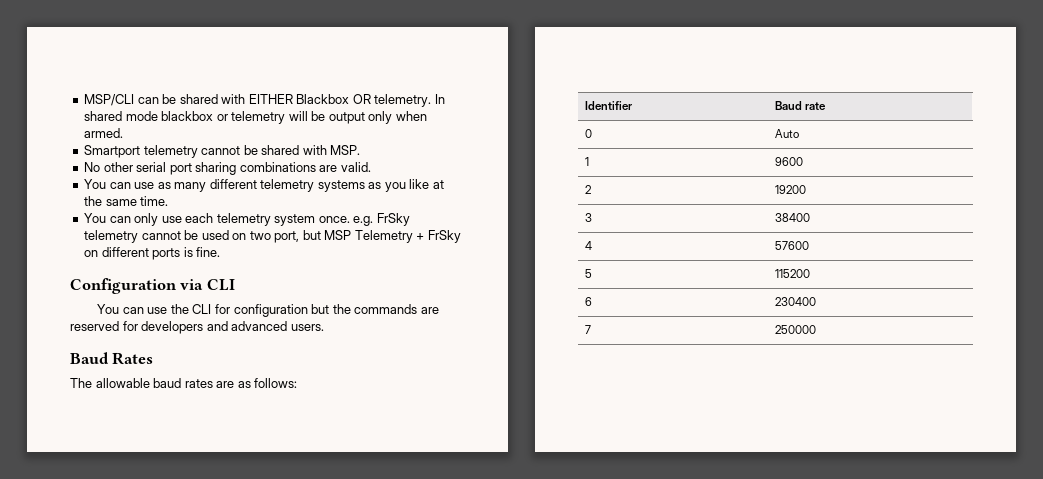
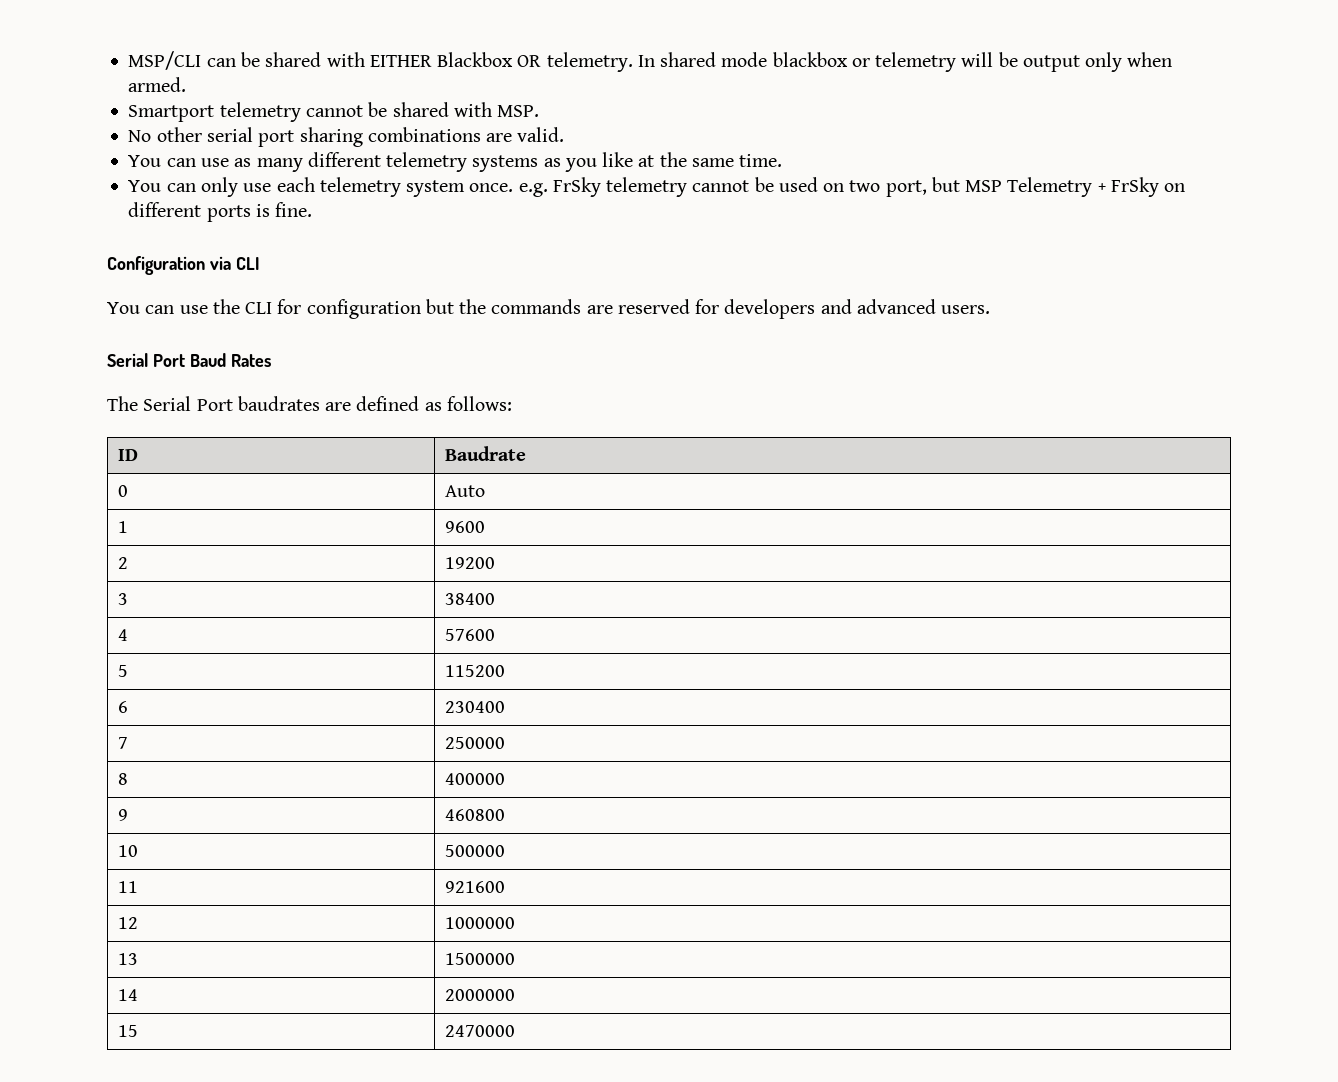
(324, 327) none -> [107,353,185,367] Serial Port
[95,378,235,388] allowable baud rates are -> [143,396,420,411] Serial Port baudrates are defined
[584,101,632,110] [774,101,826,110] Identifier | Baud rate -> [117,449,138,461] [444,446,526,461] ID | Baudrate
(816, 329) none -> [117,773,128,785] [444,773,505,785] [117,809,128,821] [444,809,505,821] [117,845,138,857] [444,845,505,857] [117,881,138,893] [444,881,505,893] [117,917,138,929] [444,917,515,929] [117,953,138,965] [444,953,515,965] [117,989,138,1001] [444,989,515,1001] [117,1025,138,1037] [444,1025,515,1037] // 8 | 400000 // 9 | 460800 // 10 | 500000 // 11 | 921600 // 12 | 1000000 // 13 | 1500000 // 14 | 2000000 // 15 | 2470000

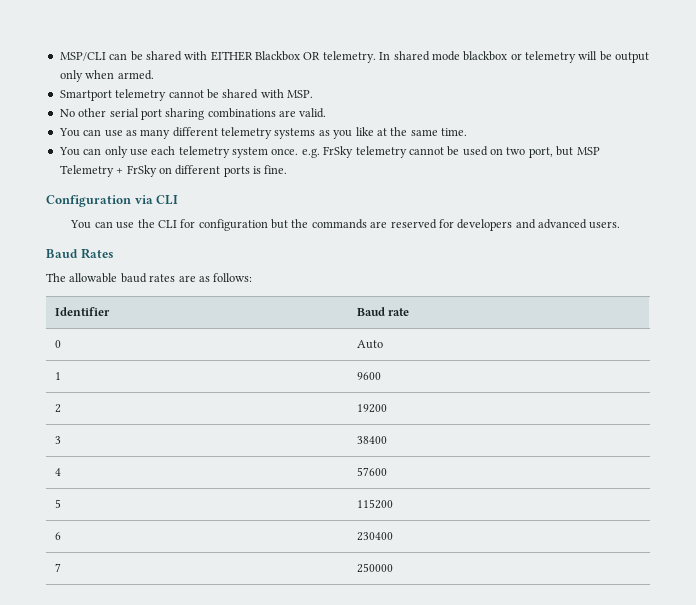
[107,353,185,367] Serial Port -> (621, 225) none
[143,396,420,411] Serial Port baudrates are defined -> [69,273,196,283] allowable baud rates are
[117,449,138,461] [444,446,526,461] ID | Baudrate -> [54,307,110,316] [356,307,410,316] Identifier | Baud rate
[117,773,128,785] [444,773,505,785] [117,809,128,821] [444,809,505,821] [117,845,138,857] [444,845,505,857] [117,881,138,893] [444,881,505,893] [117,917,138,929] [444,917,515,929] [117,953,138,965] [444,953,515,965] [117,989,138,1001] [444,989,515,1001] [117,1025,138,1037] [444,1025,515,1037] // 8 | 400000 // 9 | 460800 // 10 | 500000 // 11 | 921600 // 12 | 1000000 // 13 | 1500000 // 14 | 2000000 // 15 | 2470000 -> (393, 568) none

